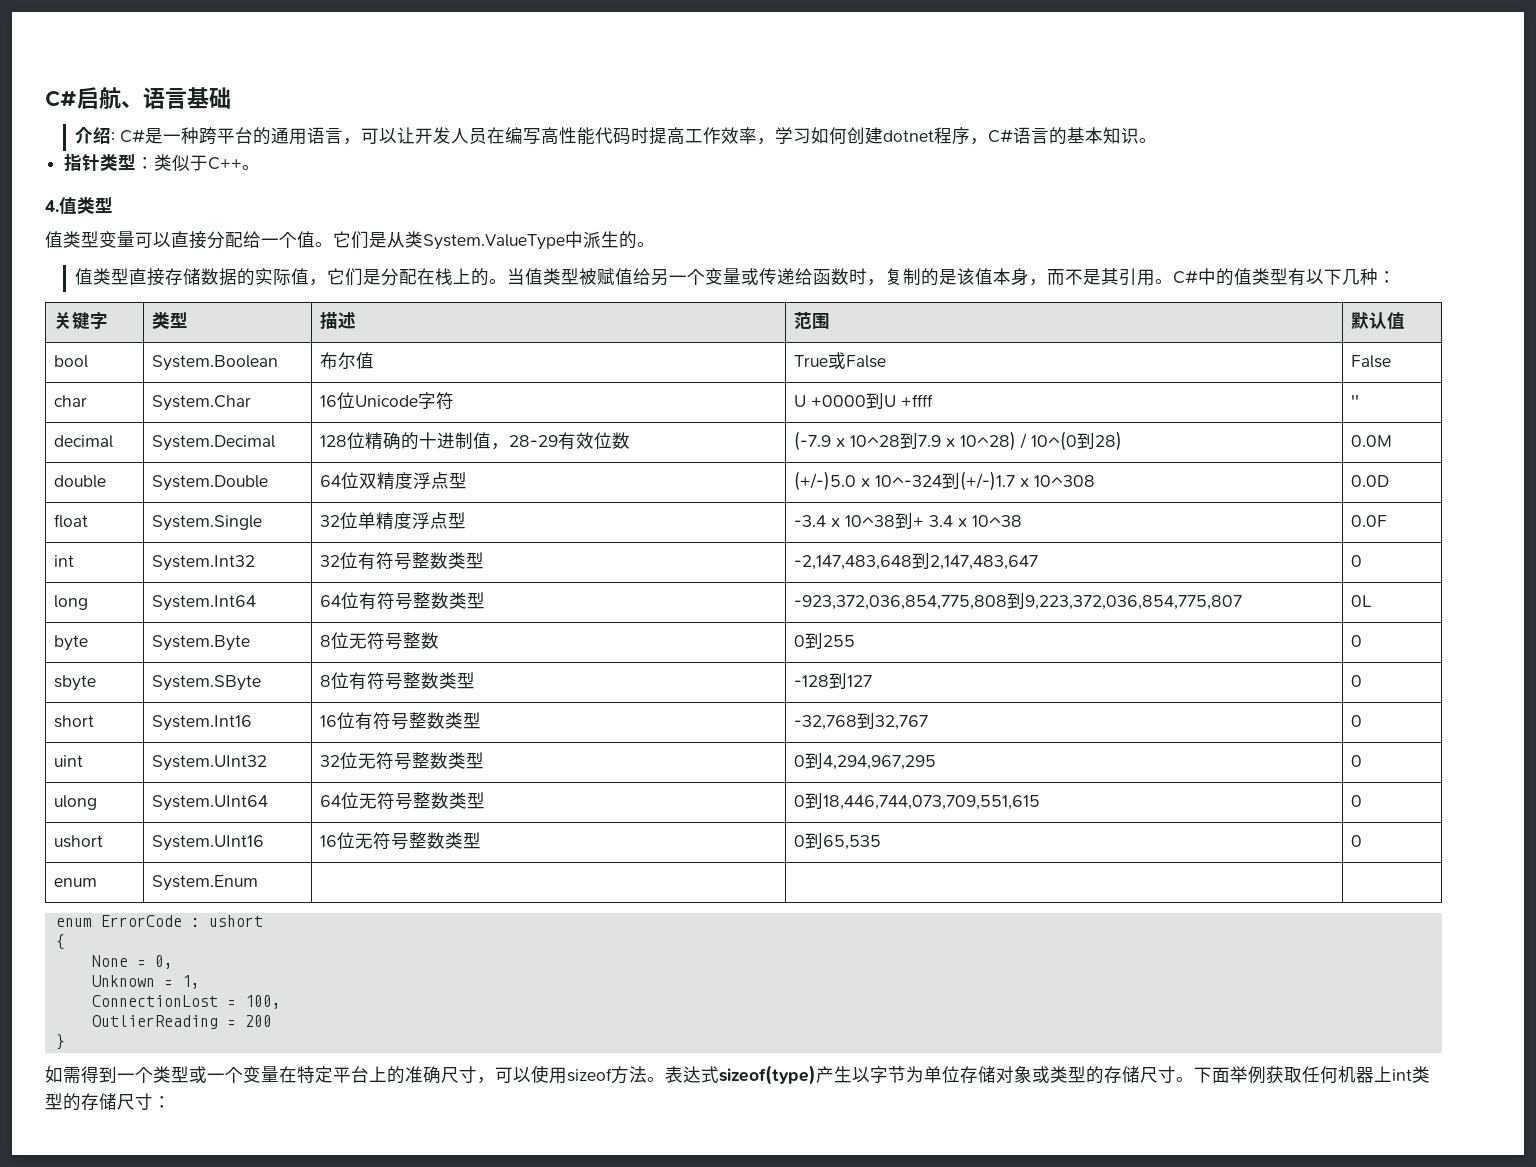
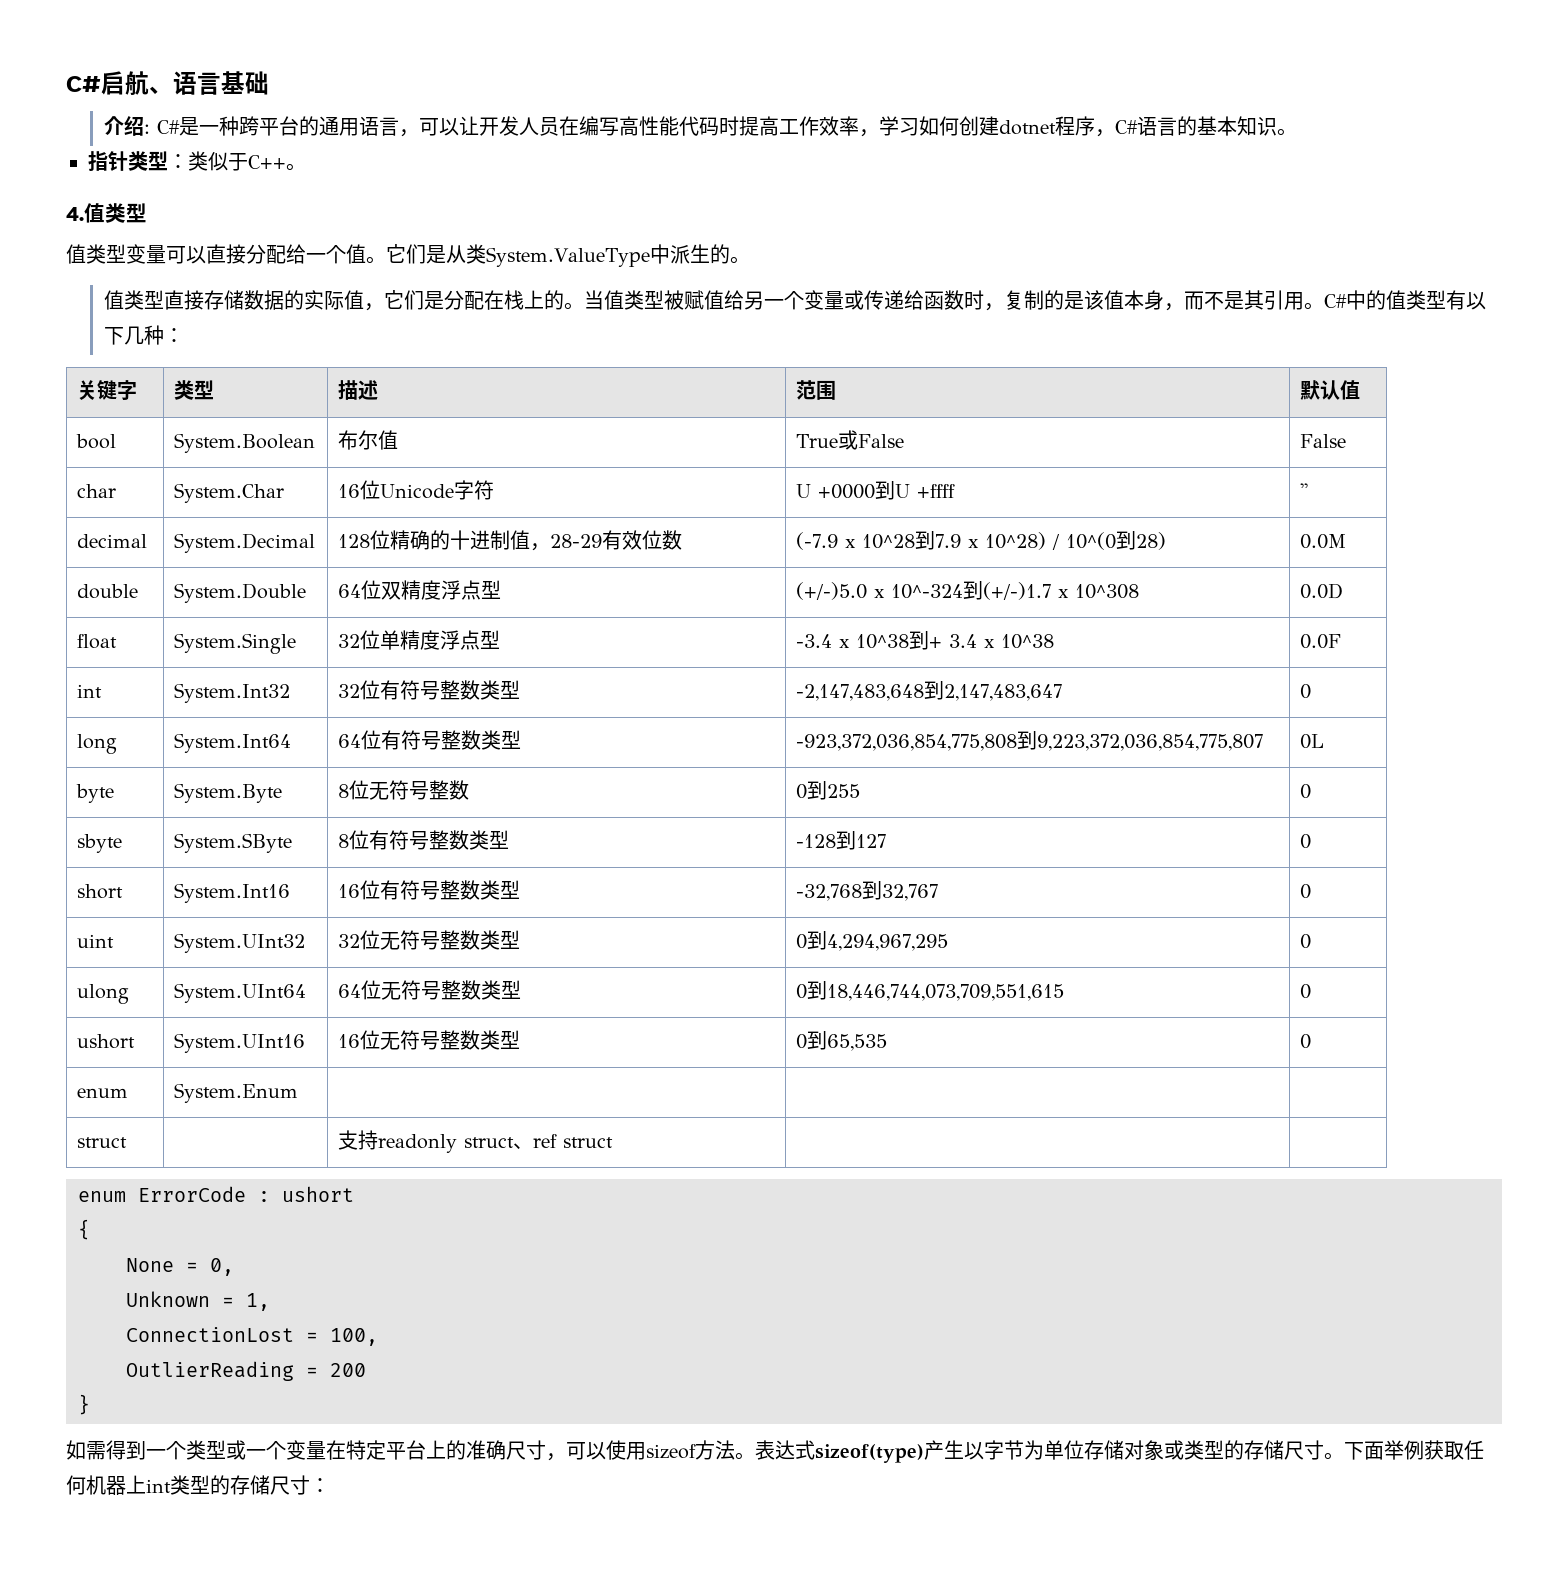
(258, 883) none -> [77,1137,128,1148] [338,1130,614,1153] // struct | | 支持readonly struct、ref struct | |

